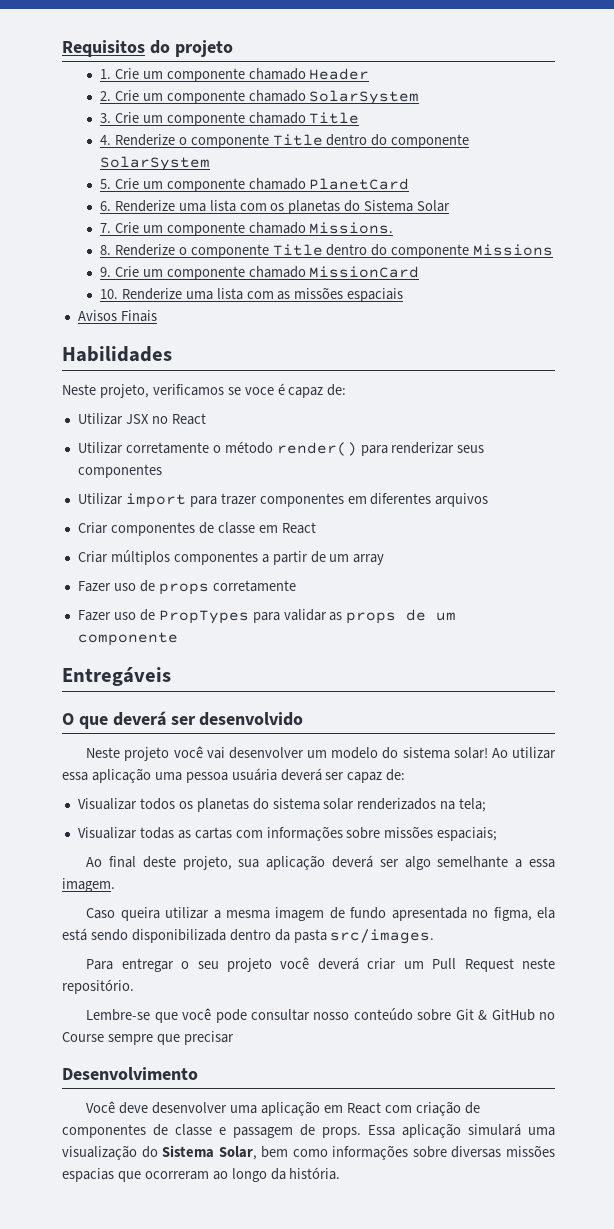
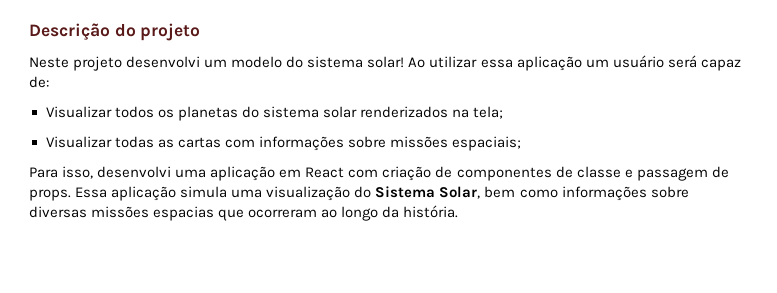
[62,40,145,57] Requisitos -> [29,23,110,41] Descrição
[99,68,370,82] [99,90,420,105] [99,112,360,126] [99,134,470,148] [99,156,210,171] [99,178,410,192] [99,200,451,214] [99,222,394,236] [99,244,554,258] [99,266,420,280] [99,287,404,302] [77,310,157,322] [62,346,172,362] [62,383,347,398] [77,413,206,425] [77,441,485,456] [77,464,162,478] [77,493,489,508] [77,522,316,536] [77,550,385,565] [77,580,296,595] [77,609,457,624] [77,632,178,646] [62,667,171,686] [62,711,304,729] // 1. Crie um componente chamado Header // 2. Crie um componente chamado SolarSystem // 3. Crie um componente chamado Title // 4. Renderize o componente Title dentro do componente SolarSystem // 5. Crie um componente chamado PlanetCard // 6. Renderize uma lista com os planetas do Sistema Solar // 7. Crie um componente chamado Missions. // 8. Renderize o componente Title dentro do componente Missions // 9. Crie um componente chamado MissionCard // 10. Renderize uma lista com as missões espaciais // Avisos Finais // Habilidades // Neste projeto, verificamos se voce é capaz de: // Utilizar JSX no React // Utilizar corretamente o método render() para renderizar seus componentes // Utilizar import para trazer componentes em diferentes arquivos // Criar componentes de classe em React // Criar múltiplos componentes a partir de um array // Fazer uso de props corretamente // Fazer uso de PropTypes para validar as props de um componente // Entregáveis // O que deverá ser desenvolvido -> (201, 32) none
[173,746,304,759] você vai desenvolver -> [126,56,201,68] desenvolvi
[154,768,345,783] uma pessoa usuária deverá ser -> [585,55,697,68] um usuário será
[86,855,555,870] [62,878,115,892] [86,907,555,921] [62,928,435,944] [86,957,555,972] [62,979,134,994] [86,1008,555,1023] [62,1031,234,1045] [62,1067,198,1080] [86,1101,228,1114] Ao final deste projeto, sua aplicação deverá ser algo semelhante a essa imagem. // Caso queira utilizar a mesma imagem de fundo apresentada no figma, ela está sendo disponibilizada dentro da pasta src/images. // Para entregar o seu projeto você deverá criar um Pull Request neste repositório. // Lembre-se que você pode consultar nosso conteúdo sobre Git & GitHub no Course sempre que precisar // Desenvolvimento // Você deve desenvolver -> [29,166,172,179] Para isso, desenvolvi
[468,1123,521,1136] simulará -> [180,186,228,198] simula

